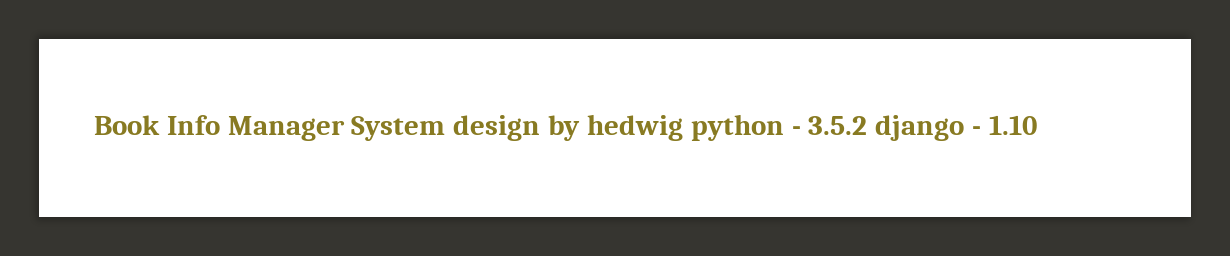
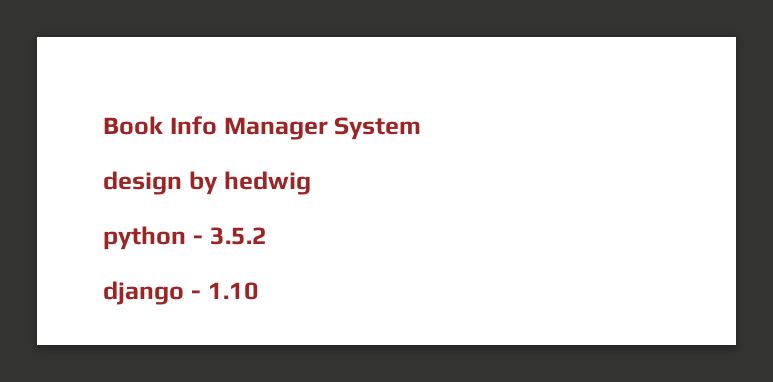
(446, 128) none -> (422, 128) //
(683, 127) none -> (311, 183) //
(868, 125) none -> (267, 236) //

